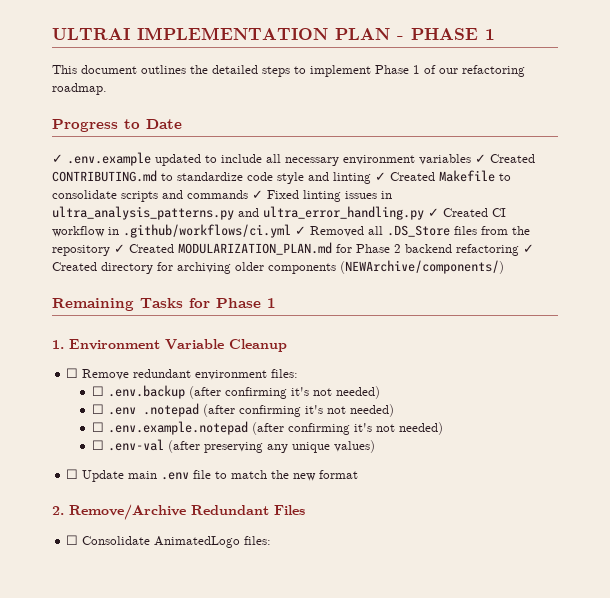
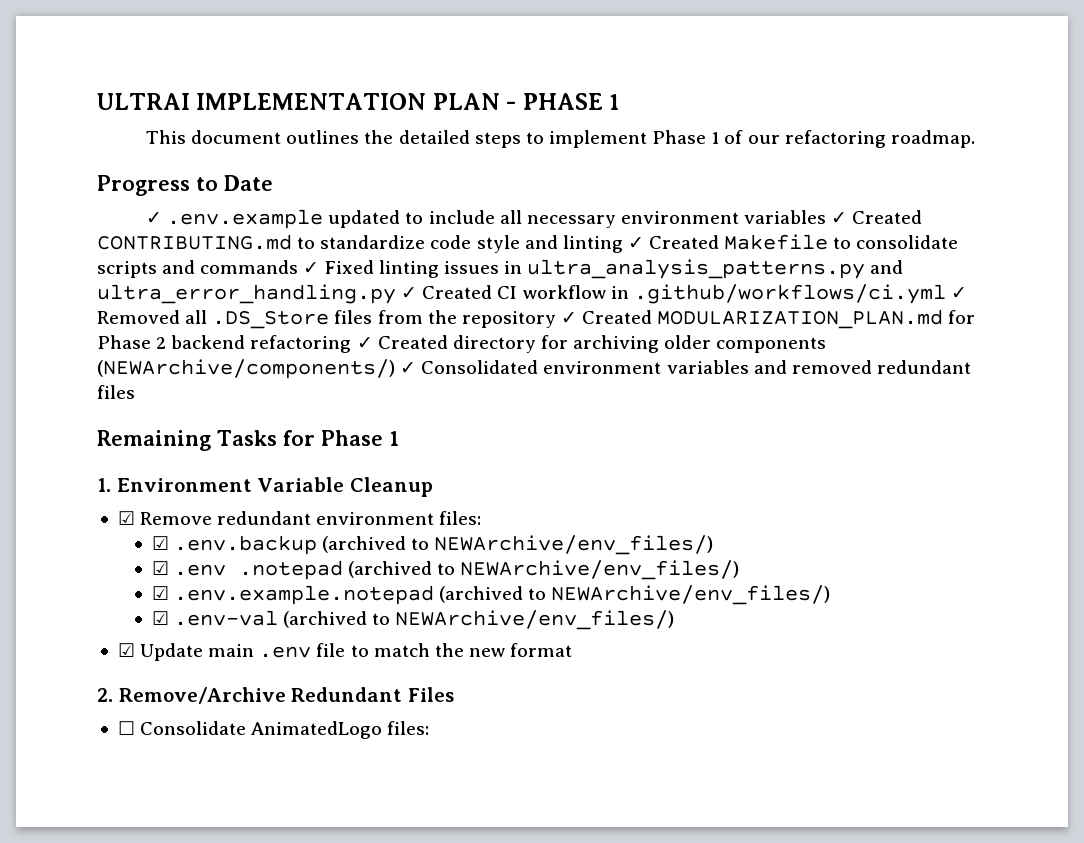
(504, 267) none -> [400,360,971,374] [97,385,135,399] ✓ Consolidated environment variables and removed redundant files
[66,368,79,378] ☐ -> [117,511,135,525] ☑
[92,385,381,399] [92,403,395,417] [92,421,444,435] [92,439,376,453] [66,469,79,479] ☐ .env.backup (after confirming it's not needed) // ☐ .env .notepad (after confirming it's not needed) // ☐ .env.example.notepad (after confirming it's not needed) // ☐ .env-val (after preserving any unique values) // ☐ -> [151,535,714,555] [151,560,740,580] [151,585,831,605] [151,610,675,630] [117,643,135,657] ☑ .env.backup (archived to NEWArchive/env_files/) // ☑ .env .notepad (archived to NEWArchive/env_files/) // ☑ .env.example.notepad (archived to NEWArchive/env_files/) // ☑ .env-val (archived to NEWArchive/env_files/) // ☑

